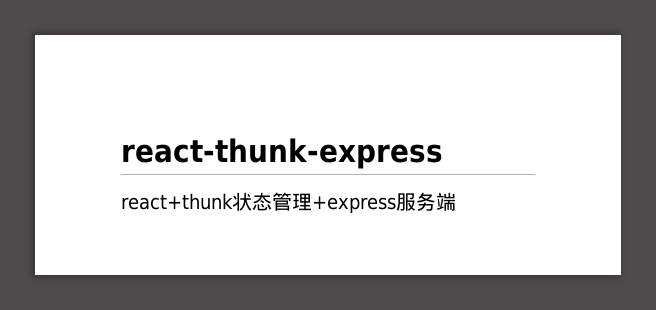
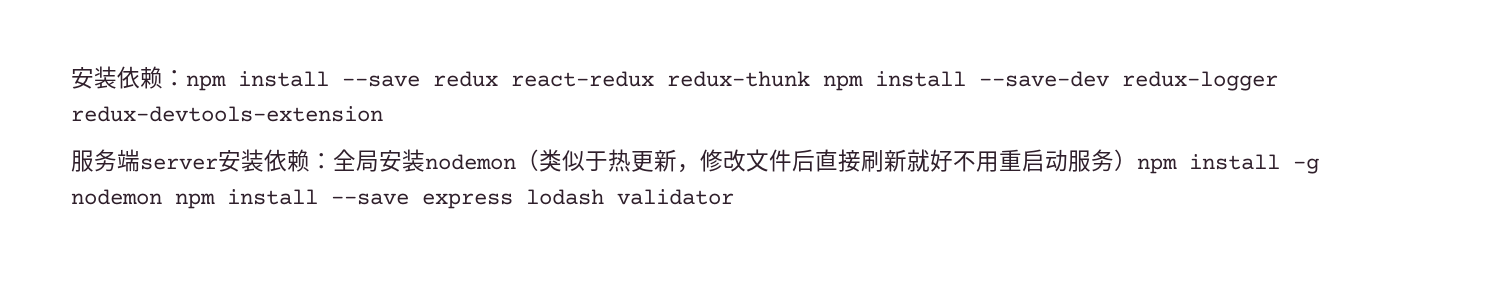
[121,138,443,169] [121,192,456,214] react-thunk-express // react+thunk状态管理+express服务端 -> [71,66,1278,91] [71,106,383,122] [71,149,1319,174] [71,189,734,209] 安装依赖：npm install --save redux react-redux redux-thunk npm install --save-dev redux-logger redux-devtools-extension // 服务端server安装依赖：全局安装nodemon（类似于热更新，修改文件后直接刷新就好不用重启动服务）npm install -g nodemon npm install --save express lodash validator

